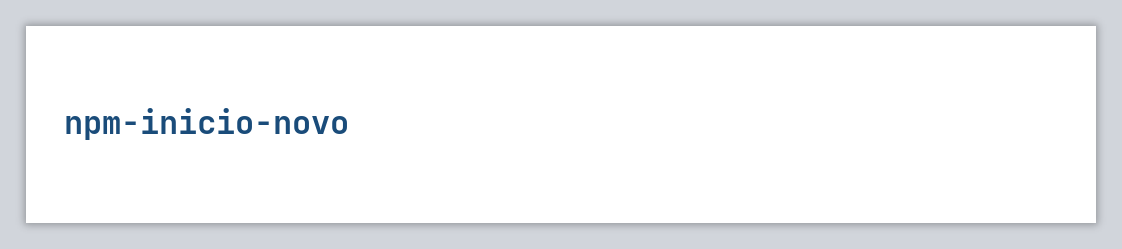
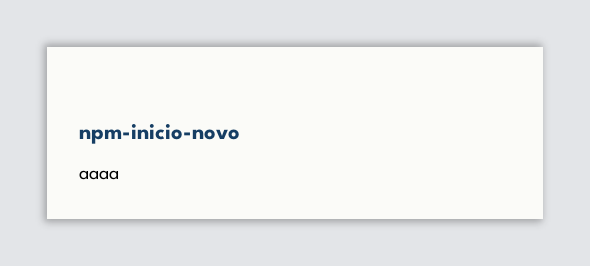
(349, 124) none -> [79,170,119,180] // aaaa

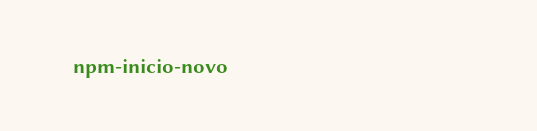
[79,170,119,180] // aaaa -> (228, 68) none

